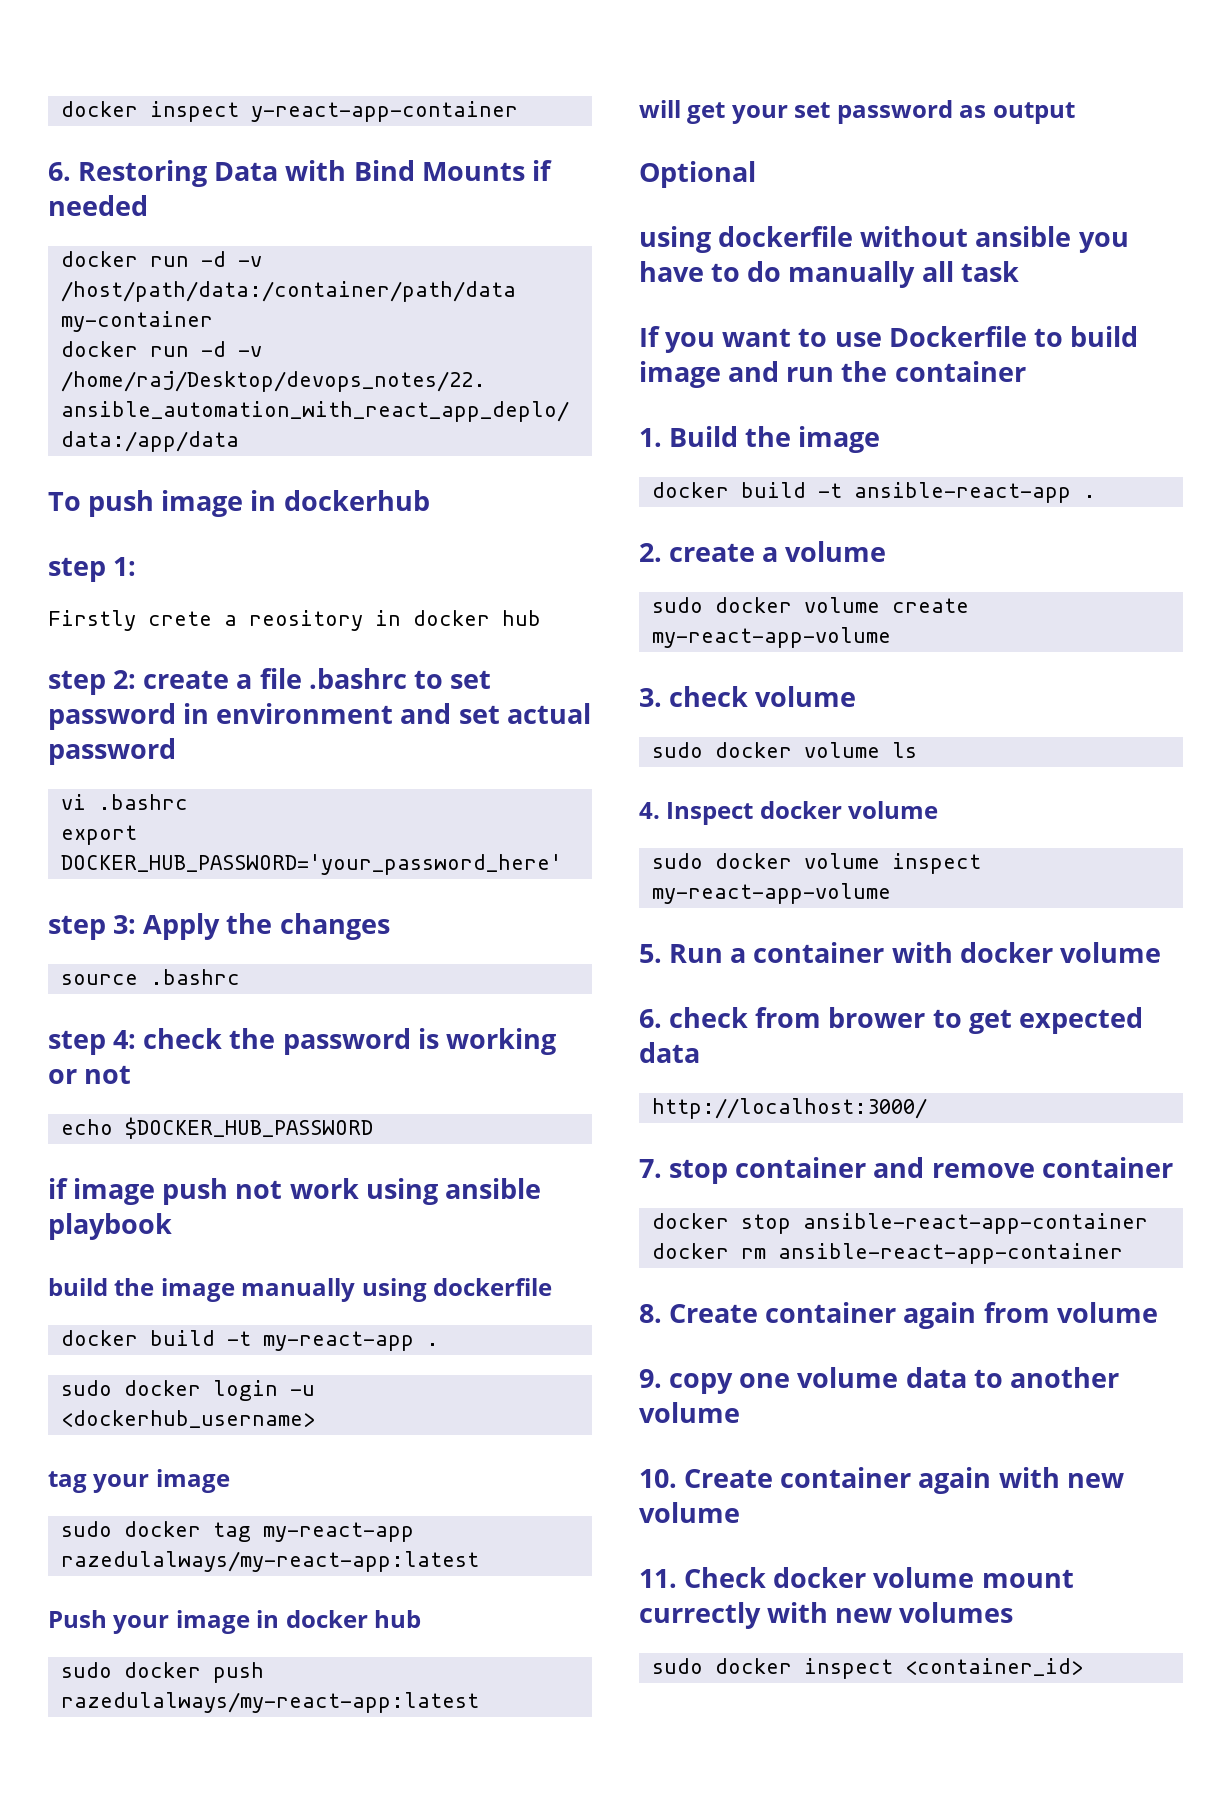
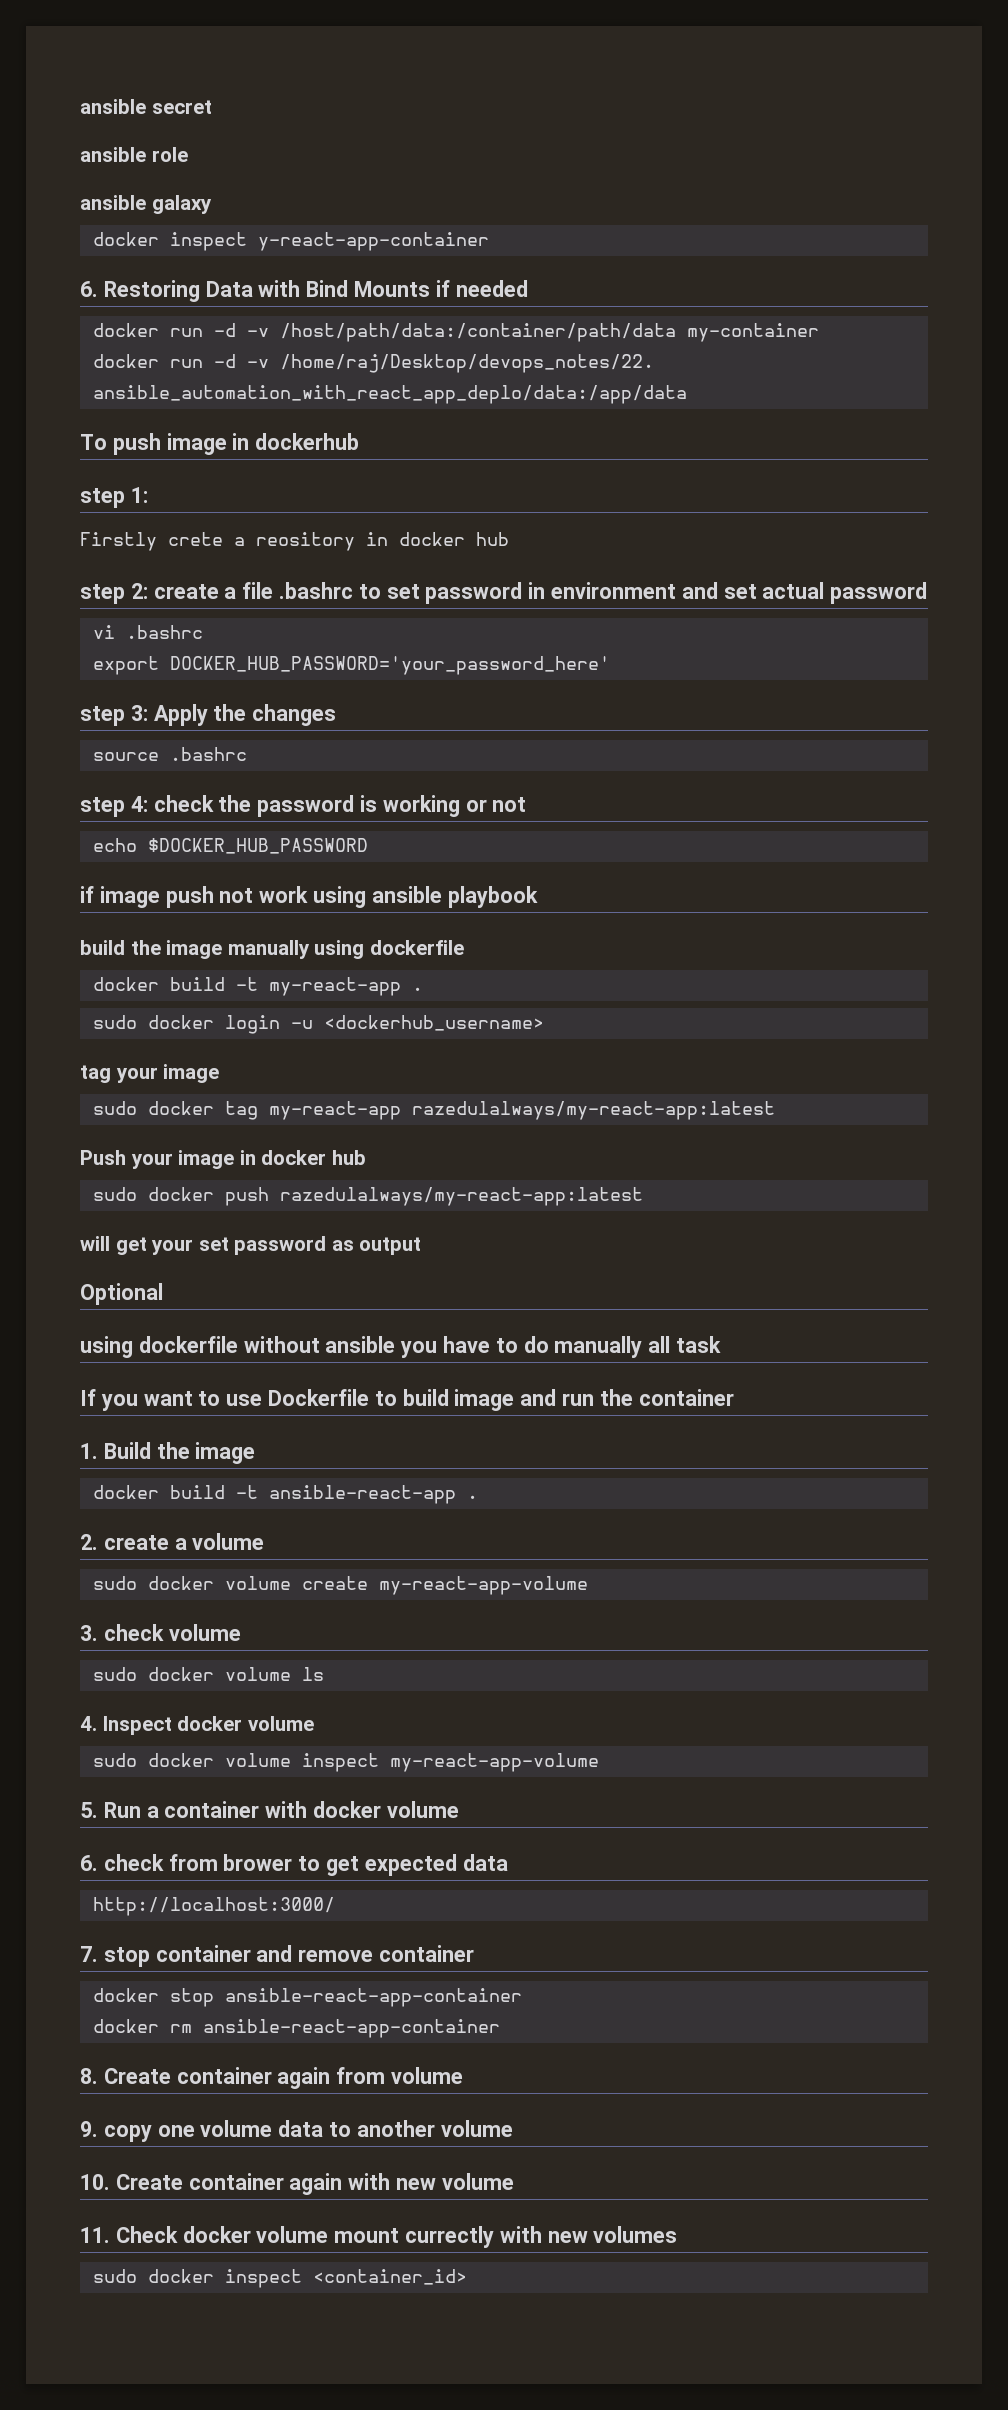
(60, 109) none -> [80,99,212,114] [80,147,188,162] [80,195,212,214] ansible secret // ansible role // ansible galaxy //

